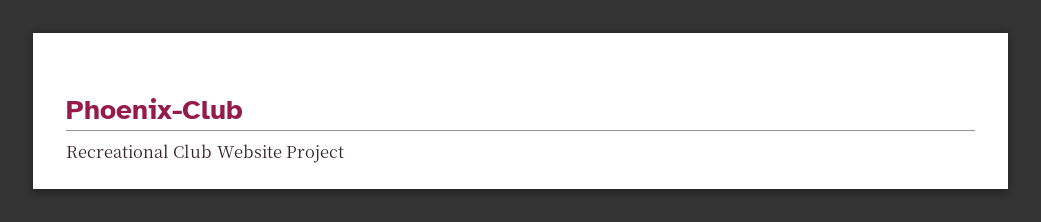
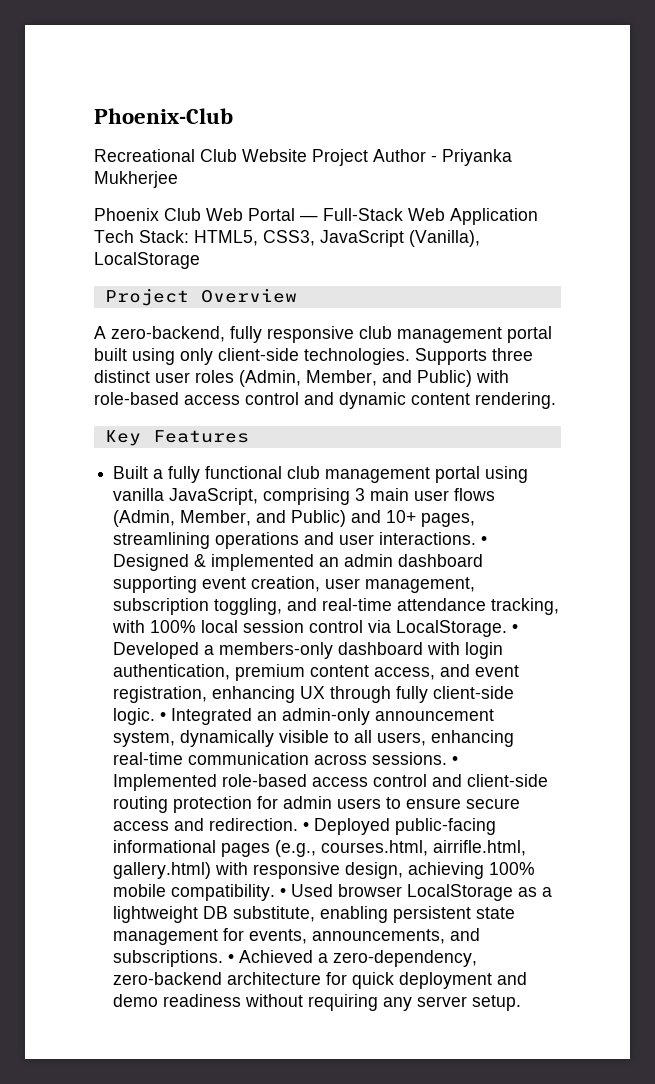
(345, 154) none -> [373,149,512,166] [94,171,178,188] [94,208,538,225] [94,230,480,247] [94,252,200,269] [104,288,297,306] [94,326,552,343] [94,348,533,365] [94,370,509,387] [94,392,556,409] [104,430,249,446] [113,466,529,483] [113,488,496,505] [113,510,476,527] [113,532,488,549] [113,554,484,571] [113,576,476,593] [113,598,560,615] [112,620,519,637] [113,642,504,659] [113,664,520,681] [113,686,515,703] [113,708,495,725] [113,730,515,747] [113,752,459,765] [113,774,549,791] [113,796,521,813] [113,818,497,835] [113,840,527,857] [113,862,536,879] [113,884,553,901] [113,906,516,923] [113,928,481,945] [113,950,478,967] [113,972,528,989] [113,994,522,1011] Author - Priyanka Mukherjee // Phoenix Club Web Portal — Full-Stack Web Application Tech Stack: HTML5, CSS3, JavaScript (Vanilla), LocalStorage // Project Overview // A zero-backend, fully responsive club management portal built using only client-side technologies. Supports three distinct user roles (Admin, Member, and Public) with role-based access control and dynamic content rendering. // Key Features // Built a fully functional club management portal using vanilla JavaScript, comprising 3 main user flows (Admin, Member, and Public) and 10+ pages, streamlining operations and user interactions. • Designed & implemented an admin dashboard supporting event creation, user management, subscription toggling, and real-time attendance tracking, with 100% local session control via LocalStorage. • Developed a members-only dashboard with login authentication, premium content access, and event registration, enhancing UX through fully client-side logic. • Integrated an admin-only announcement system, dynamically visible to all users, enhancing real-time communication across sessions. • Implemented role-based access control and client-side routing protection for admin users to ensure secure access and redirection. • Deployed public-facing informational pages (e.g., courses.html, airrifle.html, gallery.html) with responsive design, achieving 100% mobile compatibility. • Used browser LocalStorage as a lightweight DB substitute, enabling persistent state management for events, announcements, and subscriptions. • Achieved a zero-dependency, zero-backend architecture for quick deployment and demo readiness without requiring any server setup.

